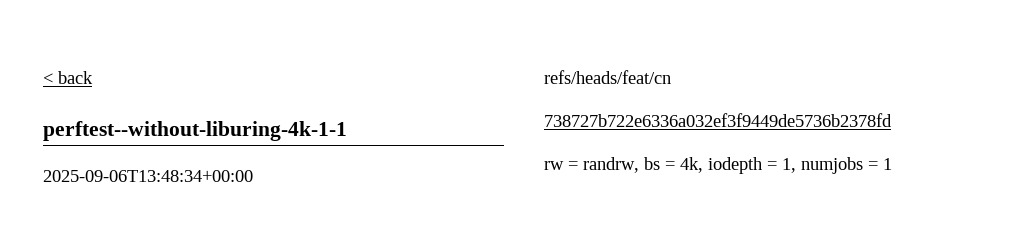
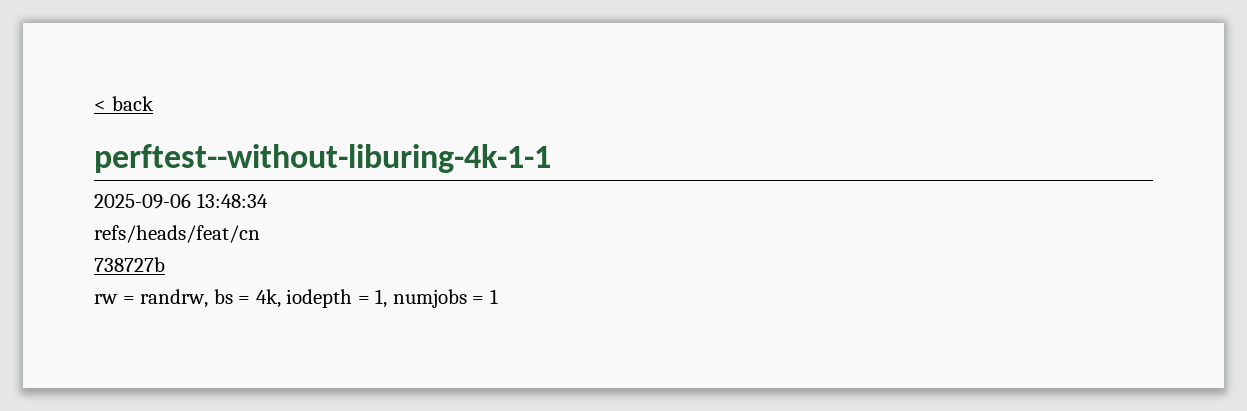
[43,170,253,182] 2025-09-06T13:48:34+00:00 -> [94,193,268,209] 2025-09-06 13:48:34
[544,113,892,127] 738727b722e6336a032ef3f9449de5736b2378fd -> [94,257,165,272] 738727b

